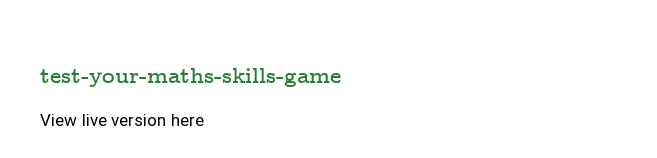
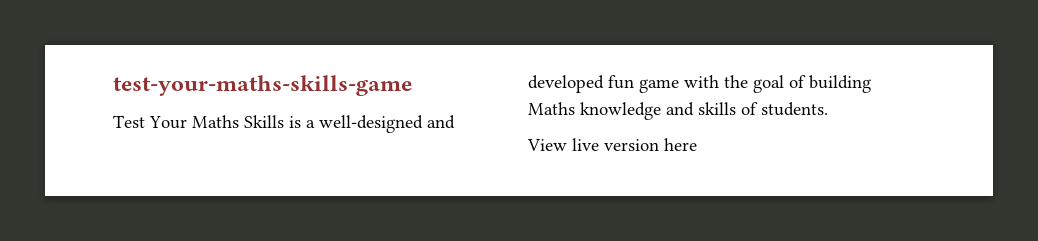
(341, 77) none -> [113,115,455,133] [528,75,871,93] [528,102,828,120] // Test Your Maths Skills is a well-designed and developed fun game with the goal of building Maths knowledge and skills of students.

